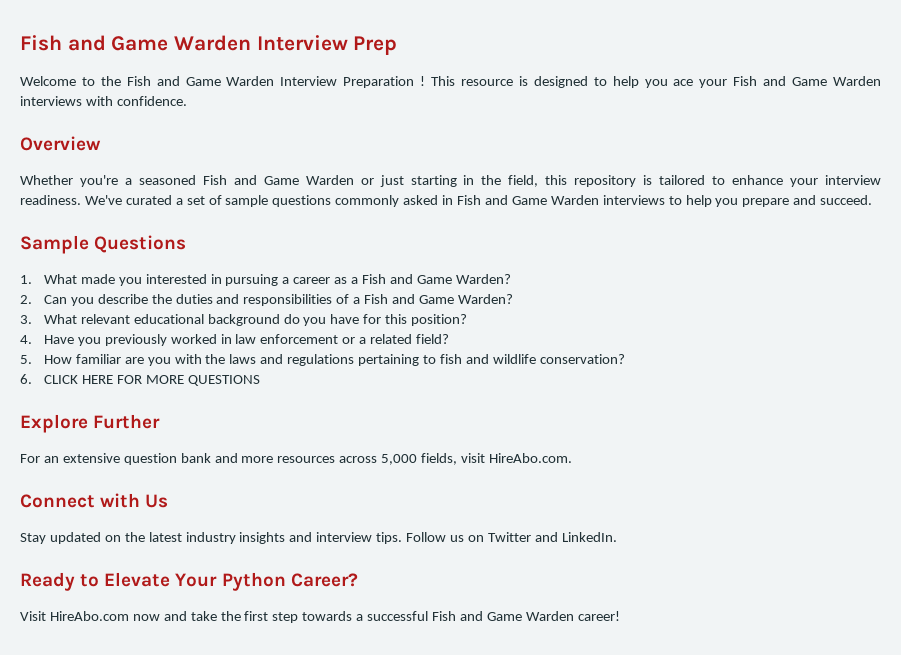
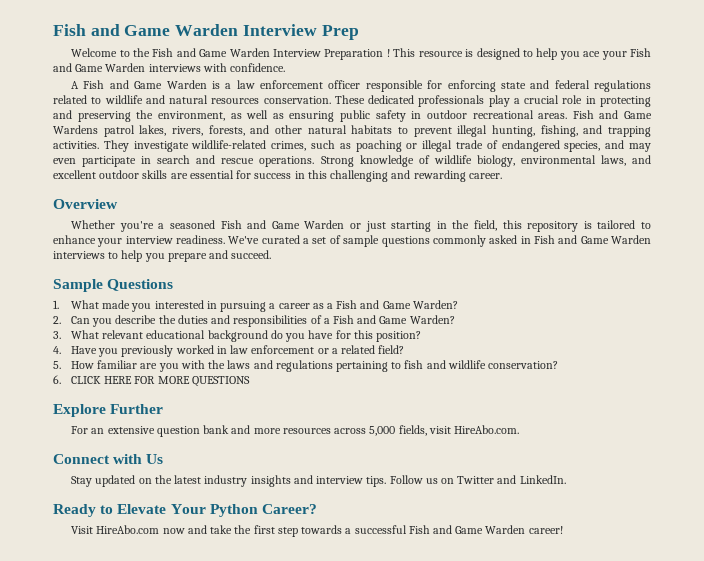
(187, 101) none -> [71,80,652,92] [53,95,651,107] [53,110,652,122] [53,125,651,137] [53,140,651,152] [53,155,651,167] [53,170,502,182] // A Fish and Game Warden is a law enforcement officer responsible for enforcing state and federal regulations related to wildlife and natural resources conservation. These dedicated professionals play a crucial role in protecting and preserving the environment, as well as ensuring public safety in outdoor recreational areas. Fish and Game Wardens patrol lakes, rivers, forests, and other natural habitats to prevent illegal hunting, fishing, and trapping activities. They investigate wildlife-related crimes, such as poaching or illegal trade of endangered species, and may even participate in search and rescue operations. Strong knowledge of wildlife biology, environmental laws, and excellent outdoor skills are essential for success in this challenging and rewarding career.

